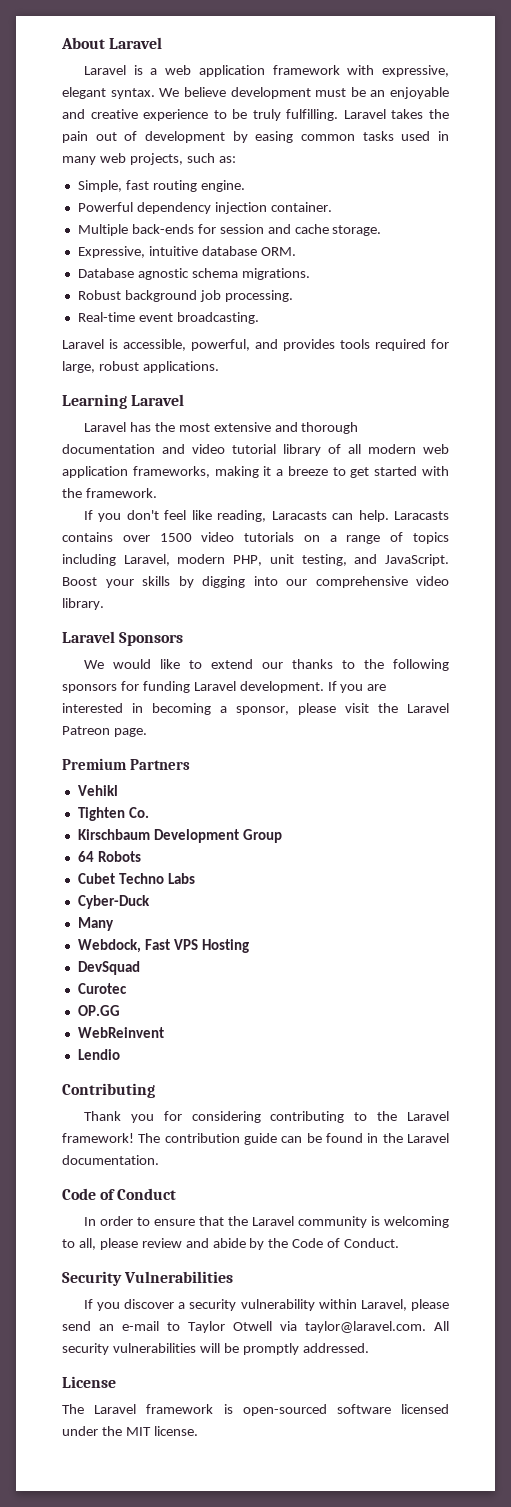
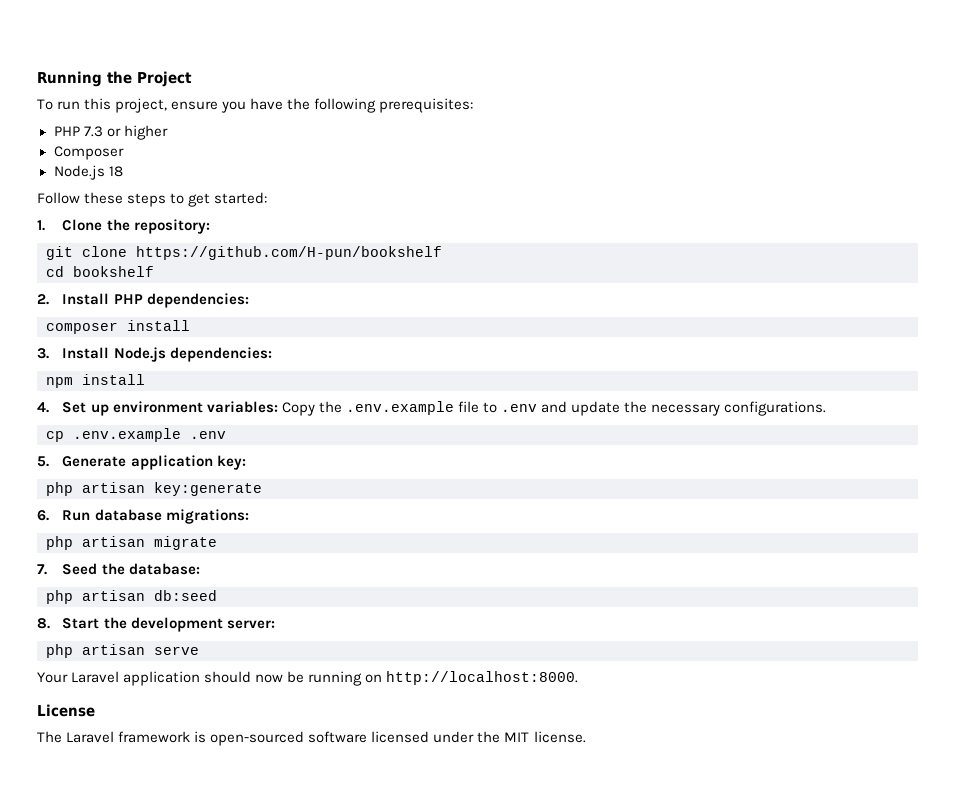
[61,37,163,49] [83,65,449,77] [62,87,449,99] [62,109,449,121] [62,131,450,143] [62,153,236,165] [77,180,245,192] [77,202,332,214] [77,224,382,236] [77,246,296,258] [77,268,310,280] [77,290,293,302] [77,312,259,324] [62,339,449,351] [62,361,219,373] [62,394,185,409] [83,422,359,434] [62,444,449,456] [62,466,449,478] [62,488,157,498] [83,510,449,522] [62,532,449,544] [62,554,450,566] [62,576,449,588] [62,598,104,610] [62,631,184,646] [83,659,449,671] [62,681,387,693] [62,703,449,715] [62,726,147,737] [62,758,190,770] [77,785,118,796] [77,807,149,821] [77,829,282,843] [77,851,141,862] [77,873,195,884] [77,895,150,909] [77,917,114,931] [77,939,249,953] [77,961,140,975] [77,983,127,994] [77,1005,120,1016] [77,1027,164,1038] [77,1049,120,1060] [62,1083,155,1098] [83,1111,450,1123] [62,1133,449,1145] [62,1155,159,1165] [62,1188,177,1200] [83,1216,449,1228] [62,1238,400,1250] [62,1271,234,1286] [83,1299,449,1311] [62,1321,449,1333] [62,1343,369,1355] About Laravel // Laravel is a web application framework with expressive, elegant syntax. We believe development must be an enjoyable and creative experience to be truly fulfilling. Laravel takes the pain out of development by easing common tasks used in many web projects, such as: // Simple, fast routing engine. // Powerful dependency injection container. // Multiple back-ends for session and cache storage. // Expressive, intuitive database ORM. // Database agnostic schema migrations. // Robust background job processing. // Real-time event broadcasting. // Laravel is accessible, powerful, and provides tools required for large, robust applications. // Learning Laravel // Laravel has the most extensive and thorough documentation and video tutorial library of all modern web application frameworks, making it a breeze to get started with the framework. // If you don't feel like reading, Laracasts can help. Laracasts contains over 1500 video tutorials on a range of topics including Laravel, modern PHP, unit testing, and JavaScript. Boost your skills by digging into our comprehensive video library. // Laravel Sponsors // We would like to extend our thanks to the following sponsors for funding Laravel development. If you are interested in becoming a sponsor, please visit the Laravel Patreon page. // Premium Partners // Vehikl // Tighten Co. // Kirschbaum Development Group // 64 Robots // Cubet Techno Labs // Cyber-Duck // Many // Webdock, Fast VPS Hosting // DevSquad // Curotec // OP.GG // WebReinvent // Lendio // Contributing // Thank you for considering contributing to the Laravel framework! The contribution guide can be found in the Laravel documentation. // Code of Conduct // In order to ensure that the Laravel community is welcoming to all, please review and abide by the Code of Conduct. // Security Vulnerabilities // If you discover a security vulnerability within Laravel, please send an e-mail to Taylor Otwell via taylor@laravel.com. All security vulnerabilities will be promptly addressed. -> [37,71,192,87] [37,98,474,113] [53,125,168,140] [53,146,124,160] [53,165,123,180] [37,192,268,207] [37,219,210,234] [46,246,442,260] [46,266,154,277] [37,293,249,308] [46,320,190,334] [37,347,272,362] [46,374,145,388] [37,401,827,416] [46,428,226,442] [37,455,246,470] [46,482,262,496] [37,509,249,524] [46,536,217,550] [37,563,200,575] [46,590,217,604] [37,617,275,632] [46,644,199,658] [37,671,579,686] Running the Project // To run this project, ensure you have the following prerequisites: // PHP 7.3 or higher // Composer // Node.js 18 // Follow these steps to get started: // 1. Clone the repository: // git clone https://github.com/H-pun/bookshelf // cd bookshelf // 2. Install PHP dependencies: // composer install // 3. Install Node.js dependencies: // npm install // 4. Set up environment variables: Copy the .env.example file to .env and update the necessary configurations. // cp .env.example .env // 5. Generate application key: // php artisan key:generate // 6. Run database migrations: // php artisan migrate // 7. Seed the database: // php artisan db:seed // 8. Start the development server: // php artisan serve // Your Laravel application should now be running on http://localhost:8000.

